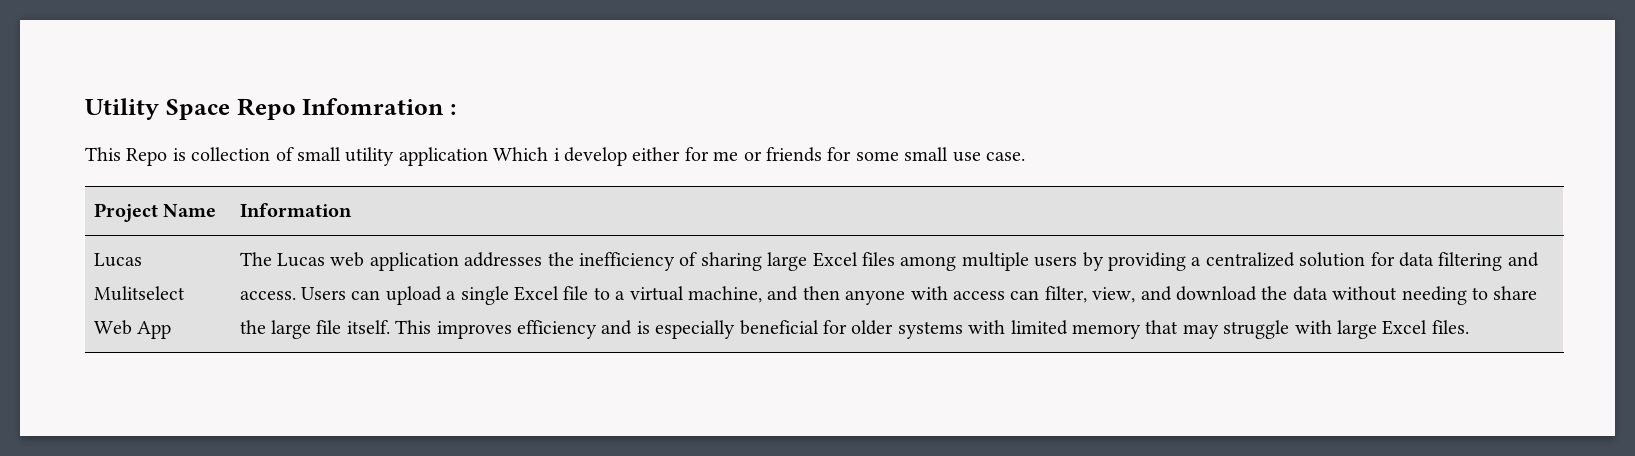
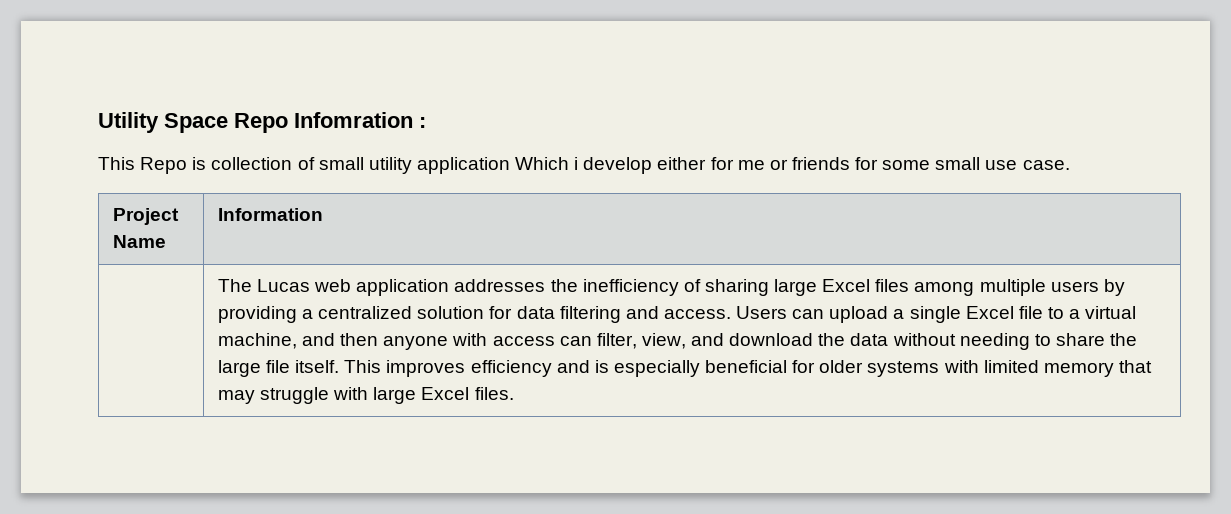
[93,253,142,267] [93,286,185,301] [93,320,172,339] Lucas Mulitselect Web App -> (323, 214) none

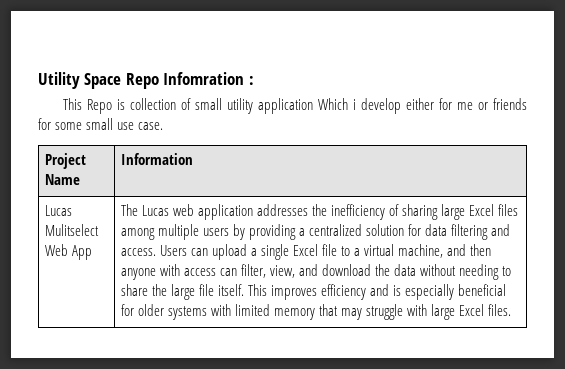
(323, 214) none -> [44,205,72,216] [44,224,99,236] [44,244,92,260] Lucas Mulitselect Web App

